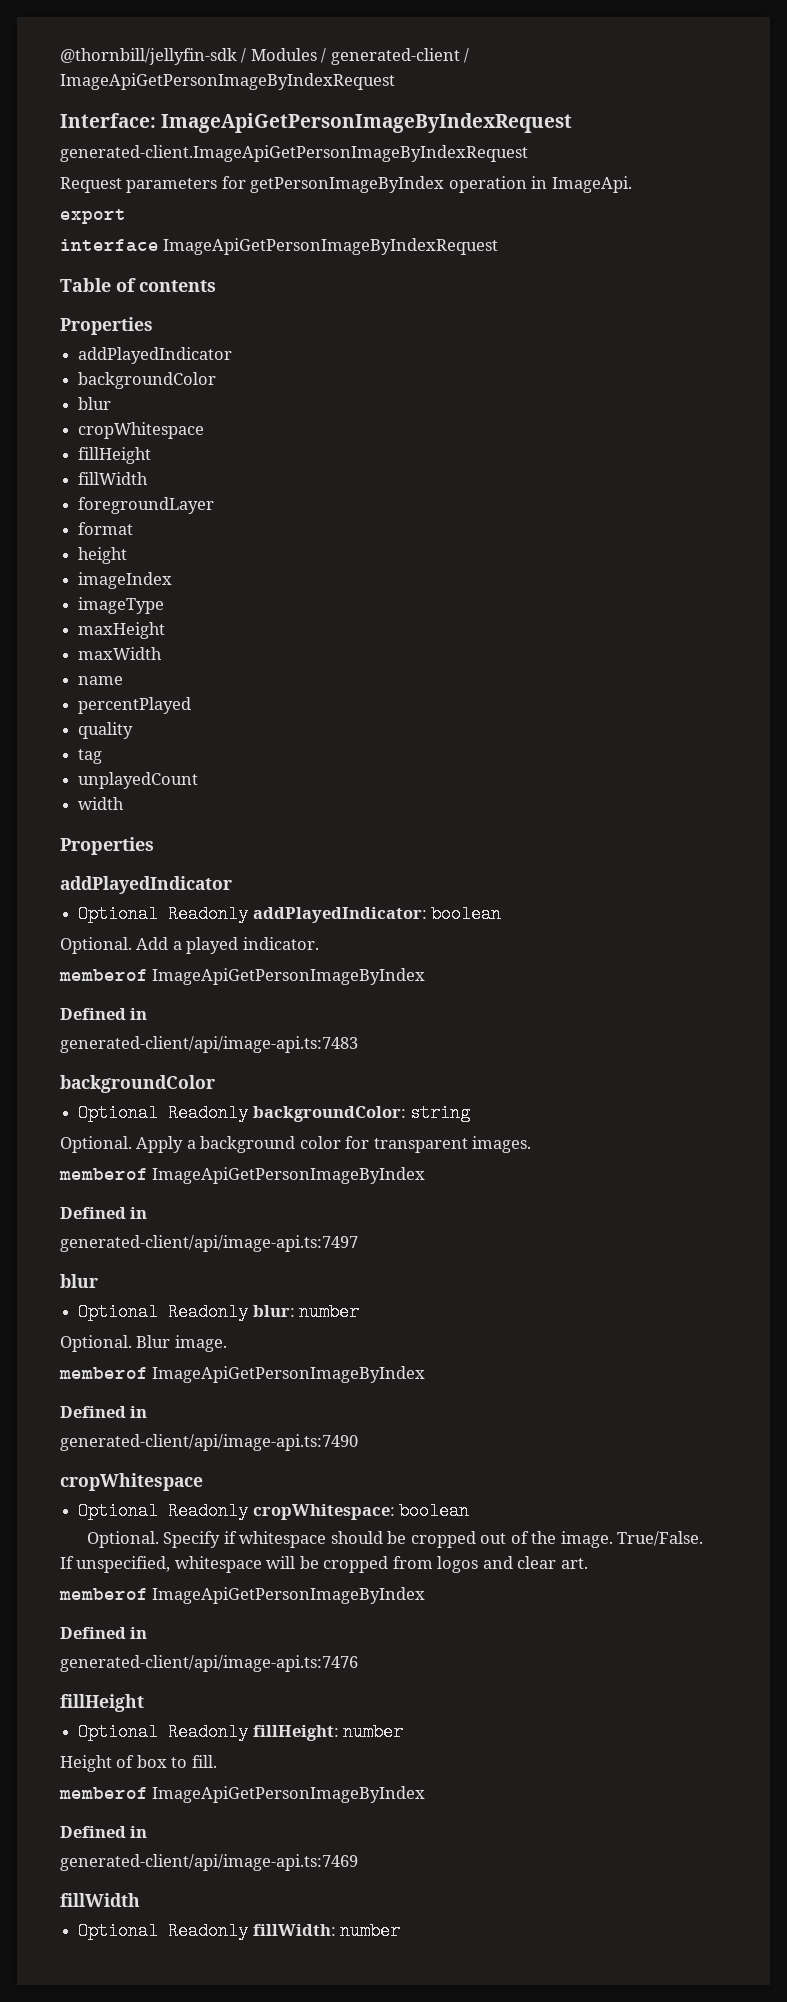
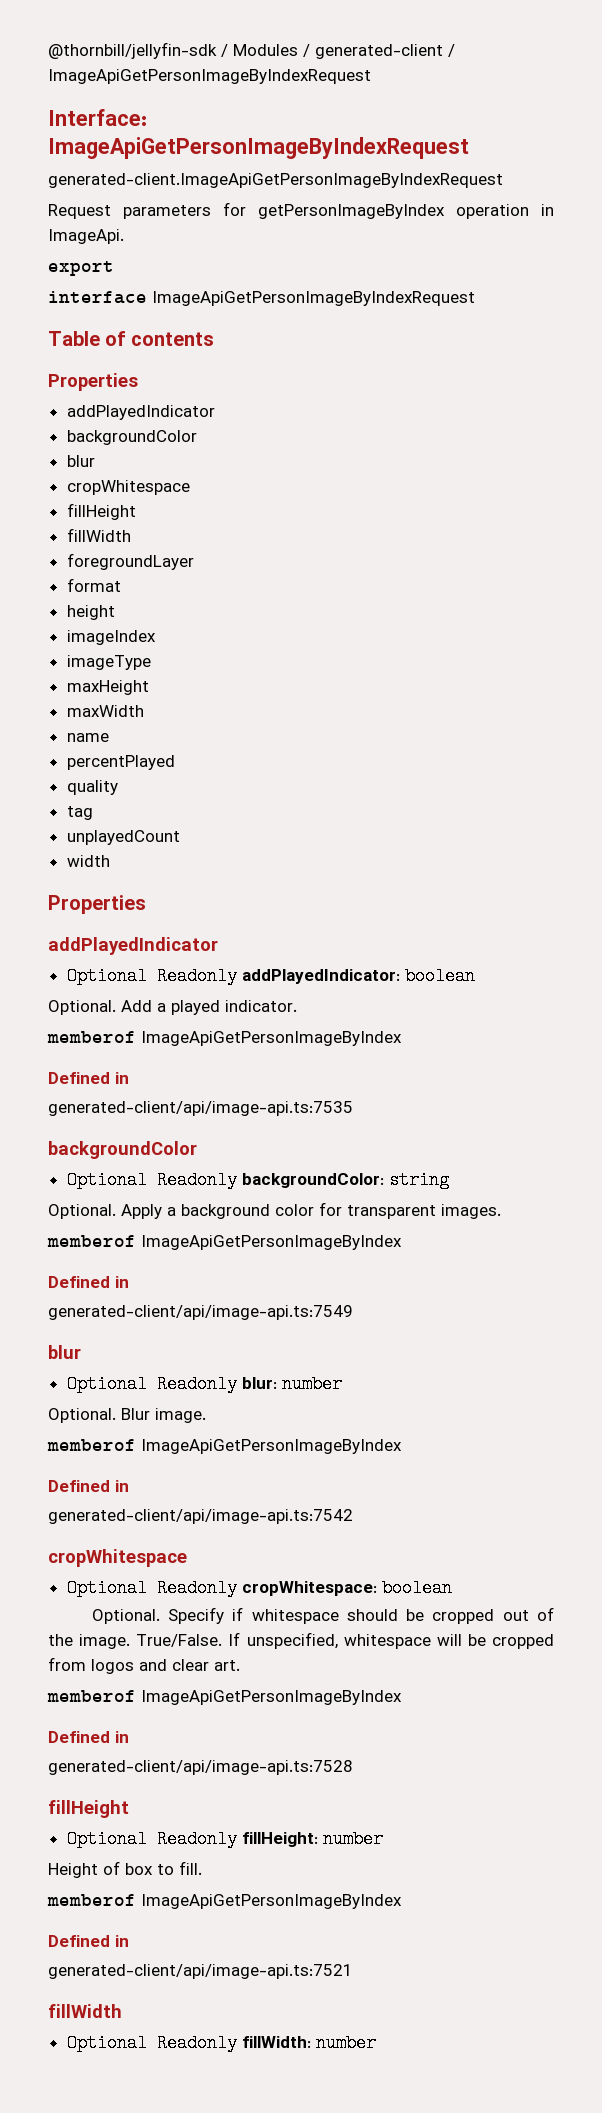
[60,1036,358,1053] generated-client/api/image-api.ts:7483 -> [48,1101,353,1116] generated-client/api/image-api.ts:7535
[60,1235,358,1252] generated-client/api/image-api.ts:7497 -> [48,1305,353,1320] generated-client/api/image-api.ts:7549
[60,1434,358,1451] generated-client/api/image-api.ts:7490 -> [48,1509,353,1524] generated-client/api/image-api.ts:7542
[60,1655,358,1672] generated-client/api/image-api.ts:7476 -> [48,1760,353,1775] generated-client/api/image-api.ts:7528
[60,1854,358,1871] generated-client/api/image-api.ts:7469 -> [48,1964,353,1979] generated-client/api/image-api.ts:7521

